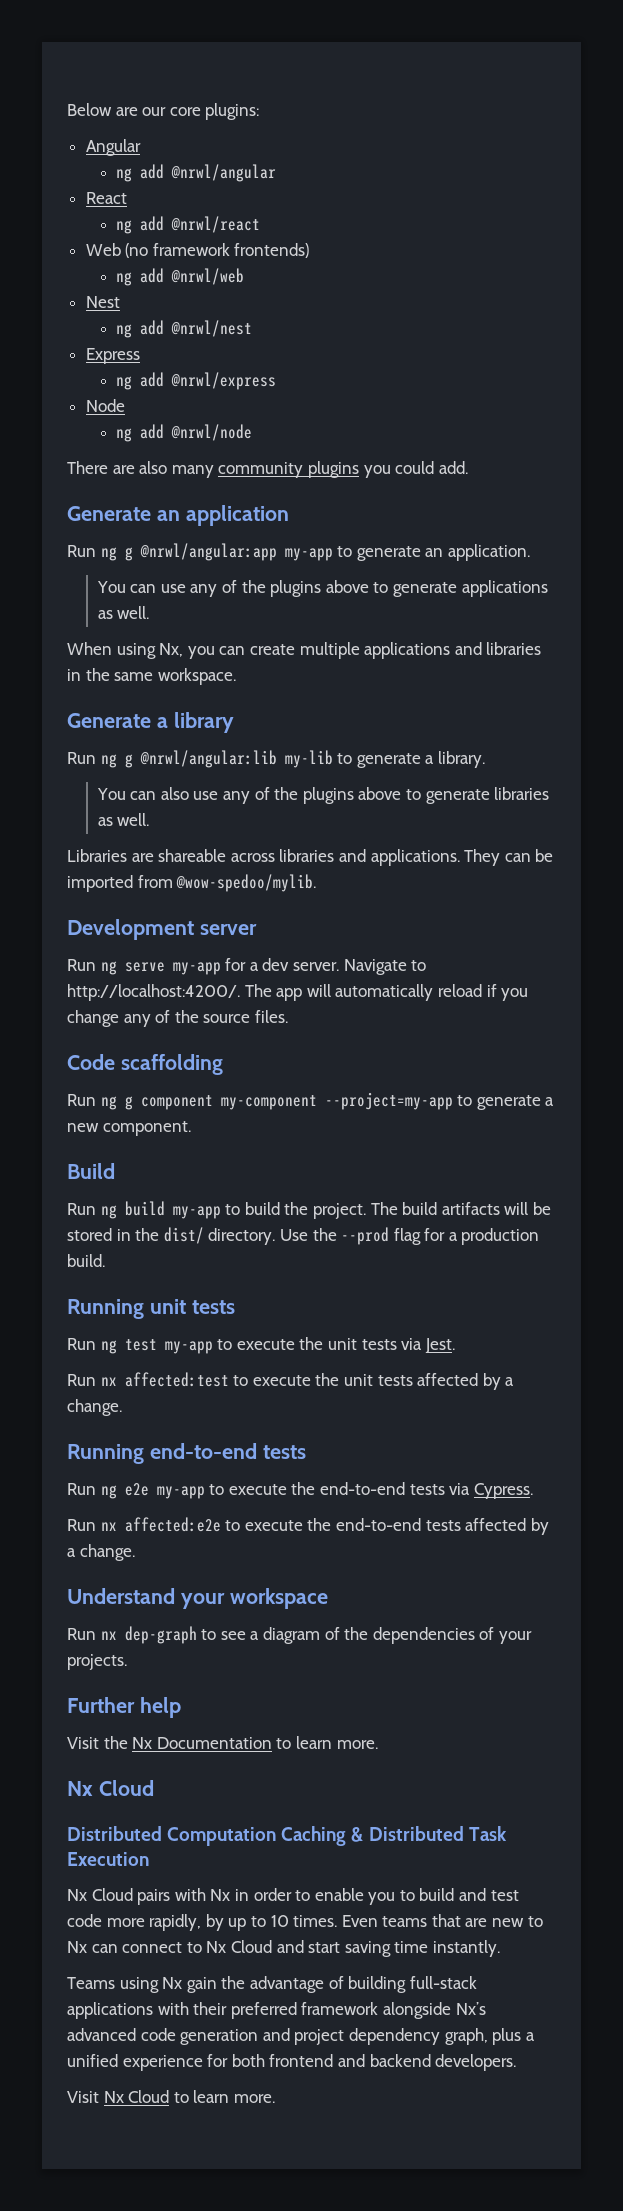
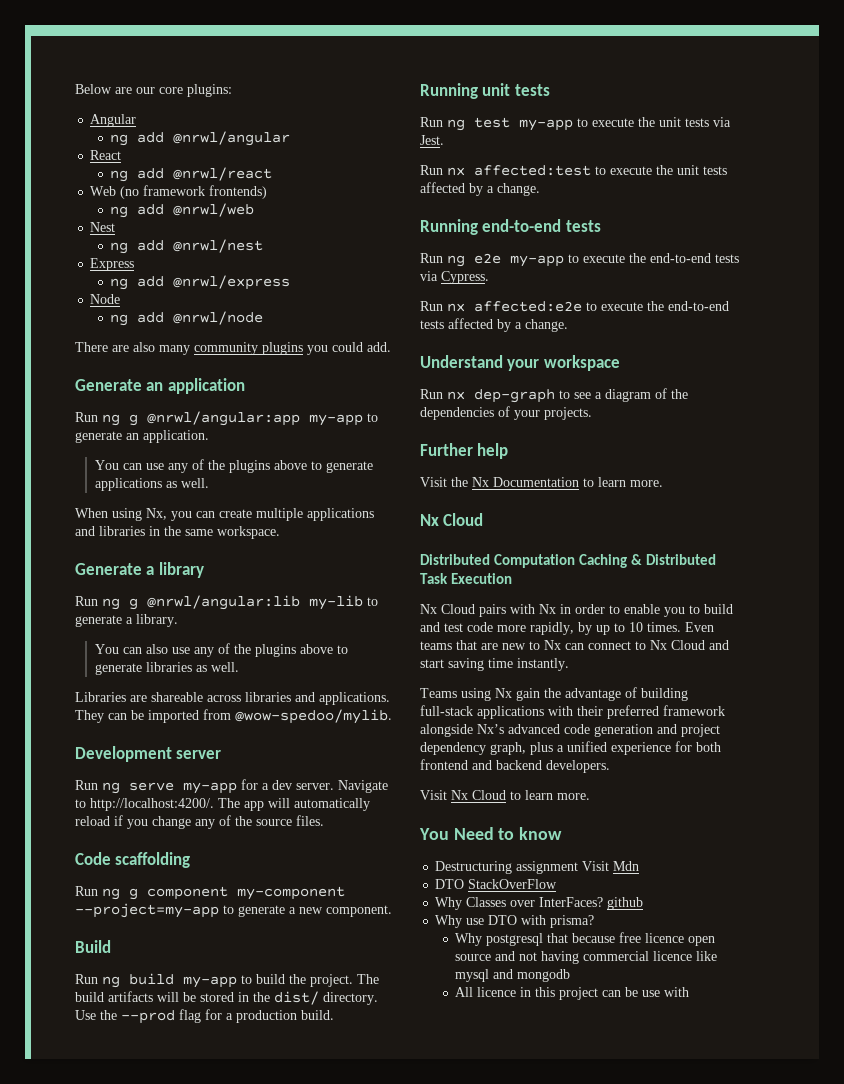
(275, 2098) none -> [419,827,563,840] [435,861,640,874] [435,879,558,889] [435,897,644,910] [435,915,595,928] [455,932,716,946] [455,951,718,964] [455,969,571,982] [455,987,690,1000] // You Need to know // Destructuring assignment Visit Mdn // DTO StackOverFlow // Why Classes over InterFaces? github // Why use DTO with prisma? // Why postgresql that because free licence open source and not having commercial licence like mysql and mongodb // All licence in this project can be use with

